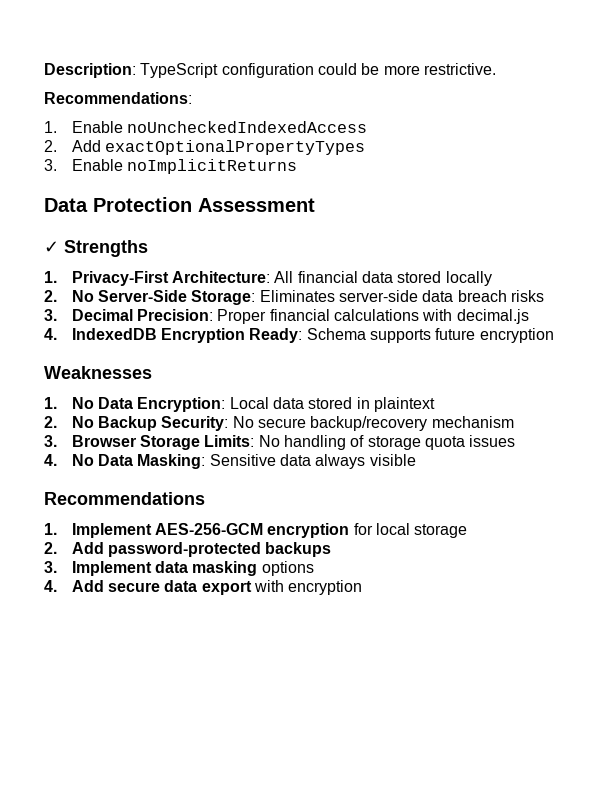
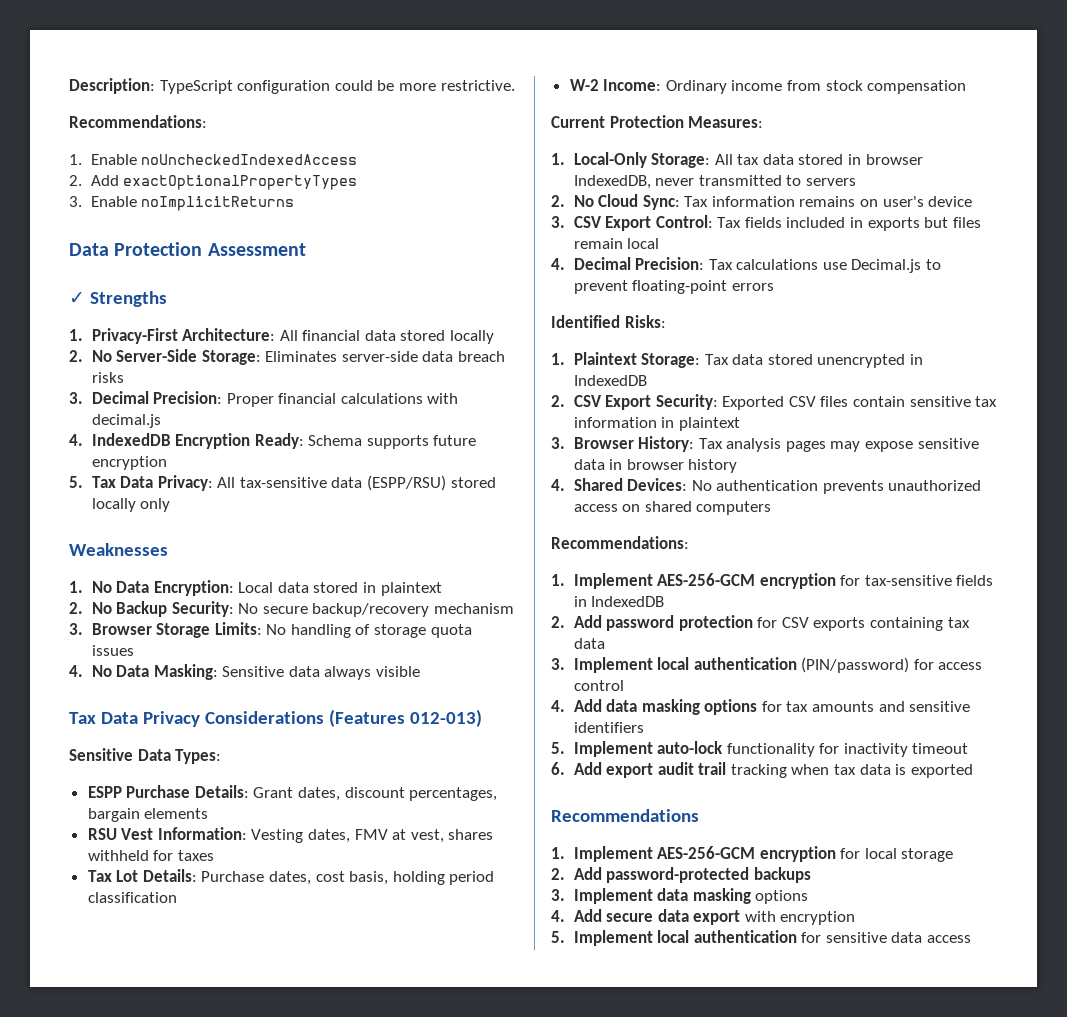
(554, 335) none -> [69,475,496,491] [91,498,171,512] // 5. Tax Data Privacy: All tax-sensitive data (ESPP/RSU) stored locally only
(416, 460) none -> [69,709,482,727] [69,748,222,764] [87,785,498,801] [87,808,209,822] [87,827,494,843] [87,850,214,861] [87,869,495,885] [87,892,177,903] [569,79,967,94] [551,115,764,128] [551,152,923,168] [573,175,856,189] [551,194,973,210] [551,215,981,231] [573,238,660,249] [551,257,942,273] [573,280,774,294] [551,315,666,328] [551,352,924,368] [573,375,647,386] [551,394,998,410] [573,417,740,431] [551,436,979,452] [573,459,738,473] [551,478,982,494] [573,501,772,515] [551,536,689,549] [551,573,994,589] [573,596,665,607] [551,615,970,631] [573,638,605,649] [551,657,983,673] [573,680,624,691] [551,699,971,715] [573,722,644,733] [551,741,969,757] [551,762,973,778] // Tax Data Privacy Considerations (Features 012-013) // Sensitive Data Types: // ESPP Purchase Details: Grant dates, discount percentages, bargain elements // RSU Vest Information: Vesting dates, FMV at vest, shares withheld for taxes // Tax Lot Details: Purchase dates, cost basis, holding period classification // W-2 Income: Ordinary income from stock compensation // Current Protection Measures: // 1. Local-Only Storage: All tax data stored in browser IndexedDB, never transmitted to servers // 2. No Cloud Sync: Tax information remains on user's device // 3. CSV Export Control: Tax fields included in exports but files remain local // 4. Decimal Precision: Tax calculations use Decimal.js to prevent floating-point errors // Identified Risks: // 1. Plaintext Storage: Tax data stored unencrypted in IndexedDB // 2. CSV Export Security: Exported CSV files contain sensitive tax information in plaintext // 3. Browser History: Tax analysis pages may expose sensitive data in browser history // 4. Shared Devices: No authentication prevents unauthorized access on shared computers // Recommendations: // 1. Implement AES-256-GCM encryption for tax-sensitive fields in IndexedDB // 2. Add password protection for CSV exports containing tax data // 3. Implement local authentication (PIN/password) for access control // 4. Add data masking options for tax amounts and sensitive identifiers // 5. Implement auto-lock functionality for inactivity timeout // 6. Add export audit trail tracking when tax data is exported
(363, 587) none -> [551,930,972,946] // 5. Implement local authentication for sensitive data access

